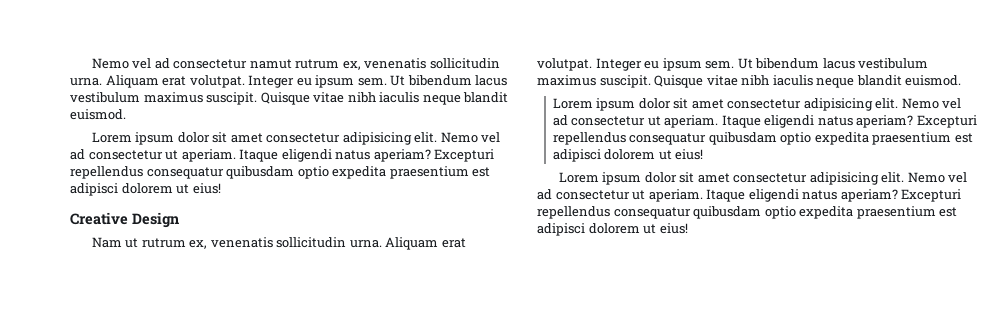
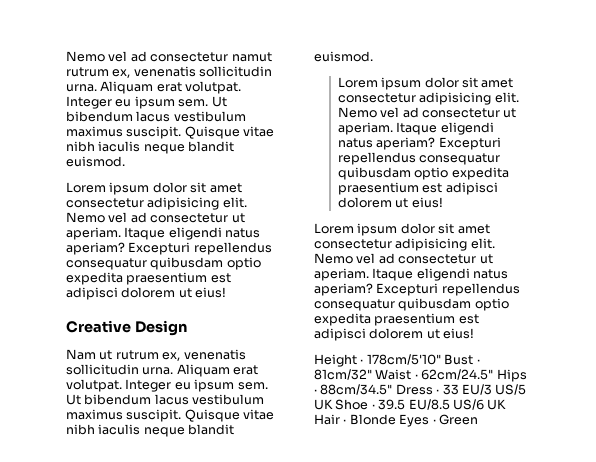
(688, 228) none -> [314,354,480,367] [314,369,527,382] [314,384,527,395] [314,399,507,410] [314,414,478,427] // Height · 178cm/5'10" Bust · 81cm/32" Waist · 62cm/24.5" Hips · 88cm/34.5" Dress · 33 EU/3 US/5 UK Shoe · 39.5 EU/8.5 US/6 UK Hair · Blonde Eyes · Green

